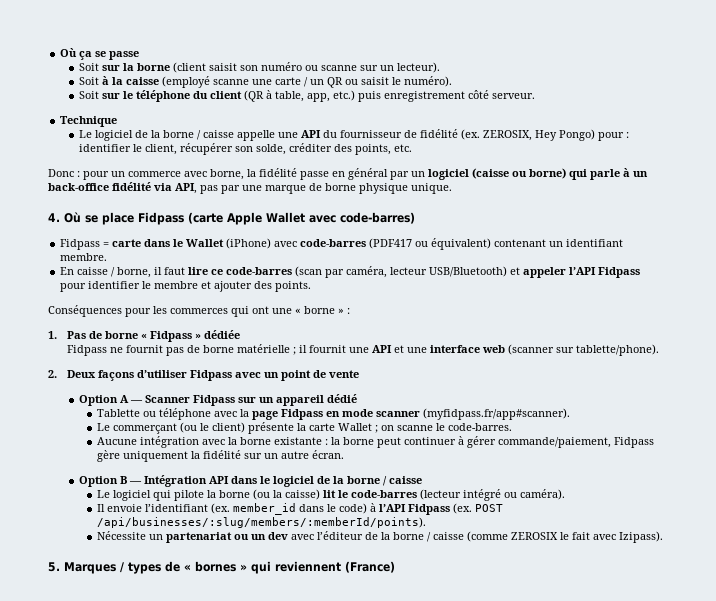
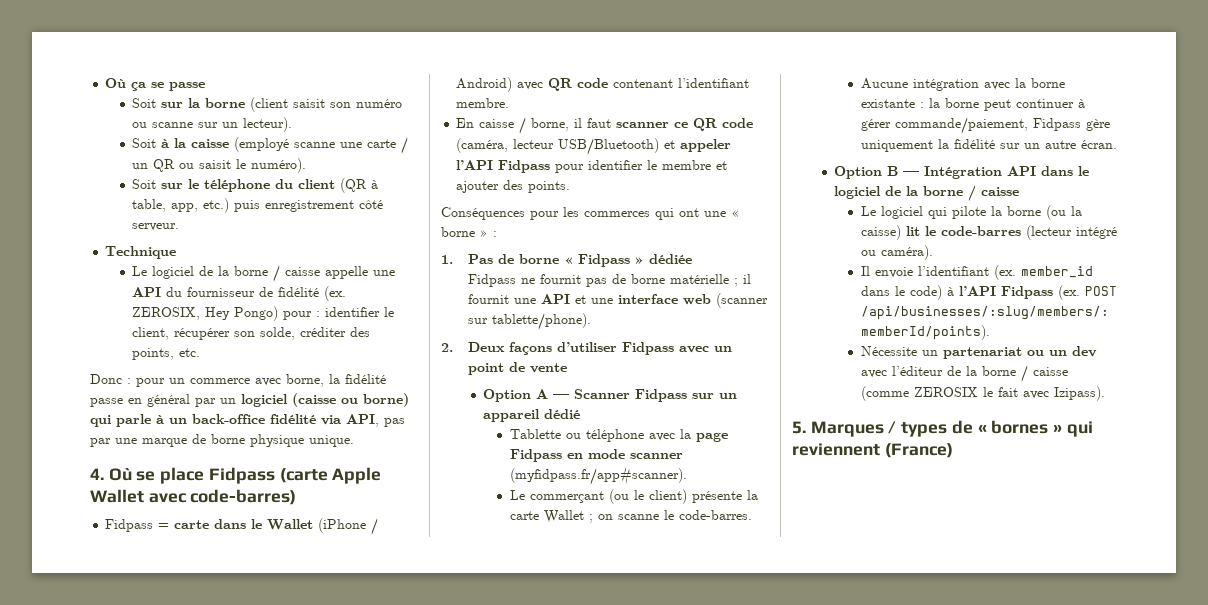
[226,238,624,250] (iPhone) avec code-barres (PDF417 ou équivalent) contenant un identifiant -> [318,518,379,535] [456,77,750,92] (iPhone / Android) avec QR code contenant l’identifiant
[188,266,388,278] lire ce code-barres (scan par caméra, -> [616,118,754,131] [456,138,509,153] scanner ce QR code (caméra,

